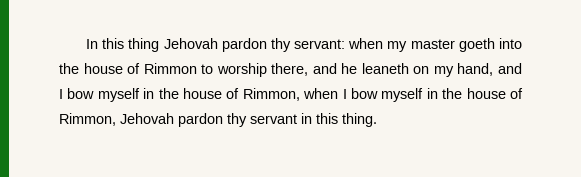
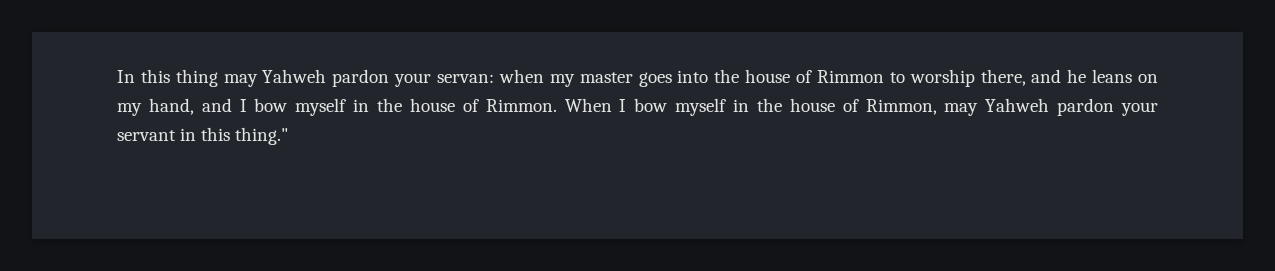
[163,38,346,52] Jehovah pardon thy servant: -> [223,69,495,87] may Yahweh pardon your servan:
[458,38,495,52] goeth -> [638,72,672,87] goes
[361,63,409,74] leaneth -> [1092,69,1133,83] leans
[242,88,523,102] [59,113,247,127] Rimmon, when I bow myself in the house of Rimmon, Jehovah pardon thy -> [485,98,1158,116] Rimmon. When I bow myself in the house of Rimmon, may Yahweh pardon your
[342,113,377,127] thing. -> [235,127,289,145] thing."

